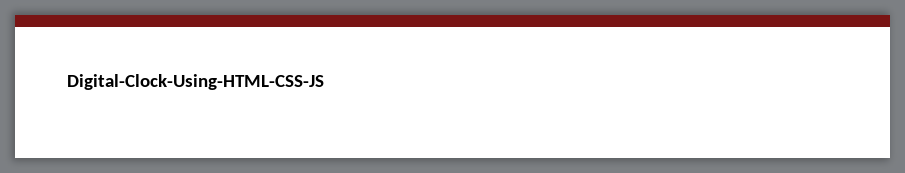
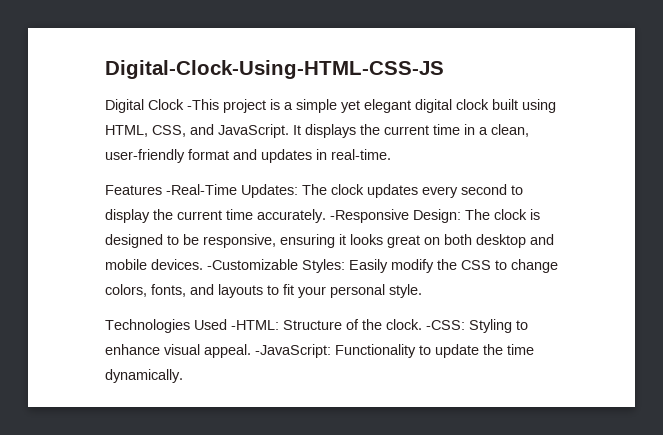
(324, 82) none -> [105,99,556,113] [105,124,529,138] [105,149,391,163] [105,184,523,198] [105,209,540,223] [105,234,554,248] [105,259,558,273] [105,284,422,298] [105,319,528,333] [105,344,534,358] [105,369,183,383] // Digital Clock -This project is a simple yet elegant digital clock built using HTML, CSS, and JavaScript. It displays the current time in a clean, user-friendly format and updates in real-time. // Features -Real-Time Updates: The clock updates every second to display the current time accurately. -Responsive Design: The clock is designed to be responsive, ensuring it looks great on both desktop and mobile devices. -Customizable Styles: Easily modify the CSS to change colors, fonts, and layouts to fit your personal style. // Technologies Used -HTML: Structure of the clock. -CSS: Styling to enhance visual appeal. -JavaScript: Functionality to update the time dynamically.

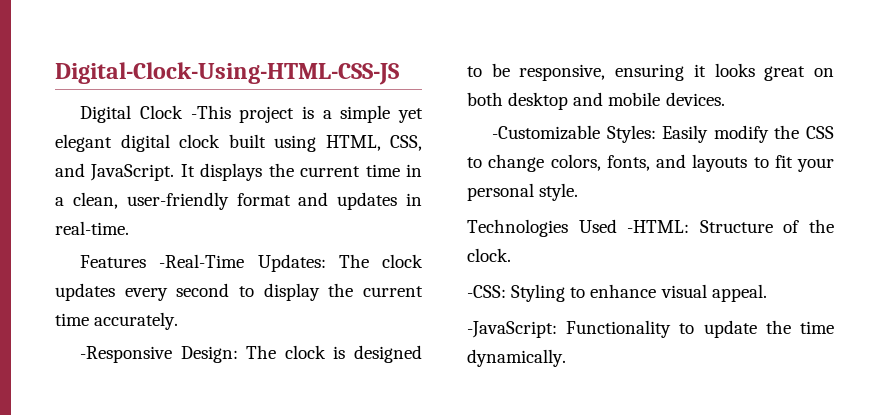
(326, 216) none -> (179, 321) //
(203, 264) none -> (725, 99) //
(422, 324) none -> (511, 255) //
(251, 351) none -> (767, 293) //

